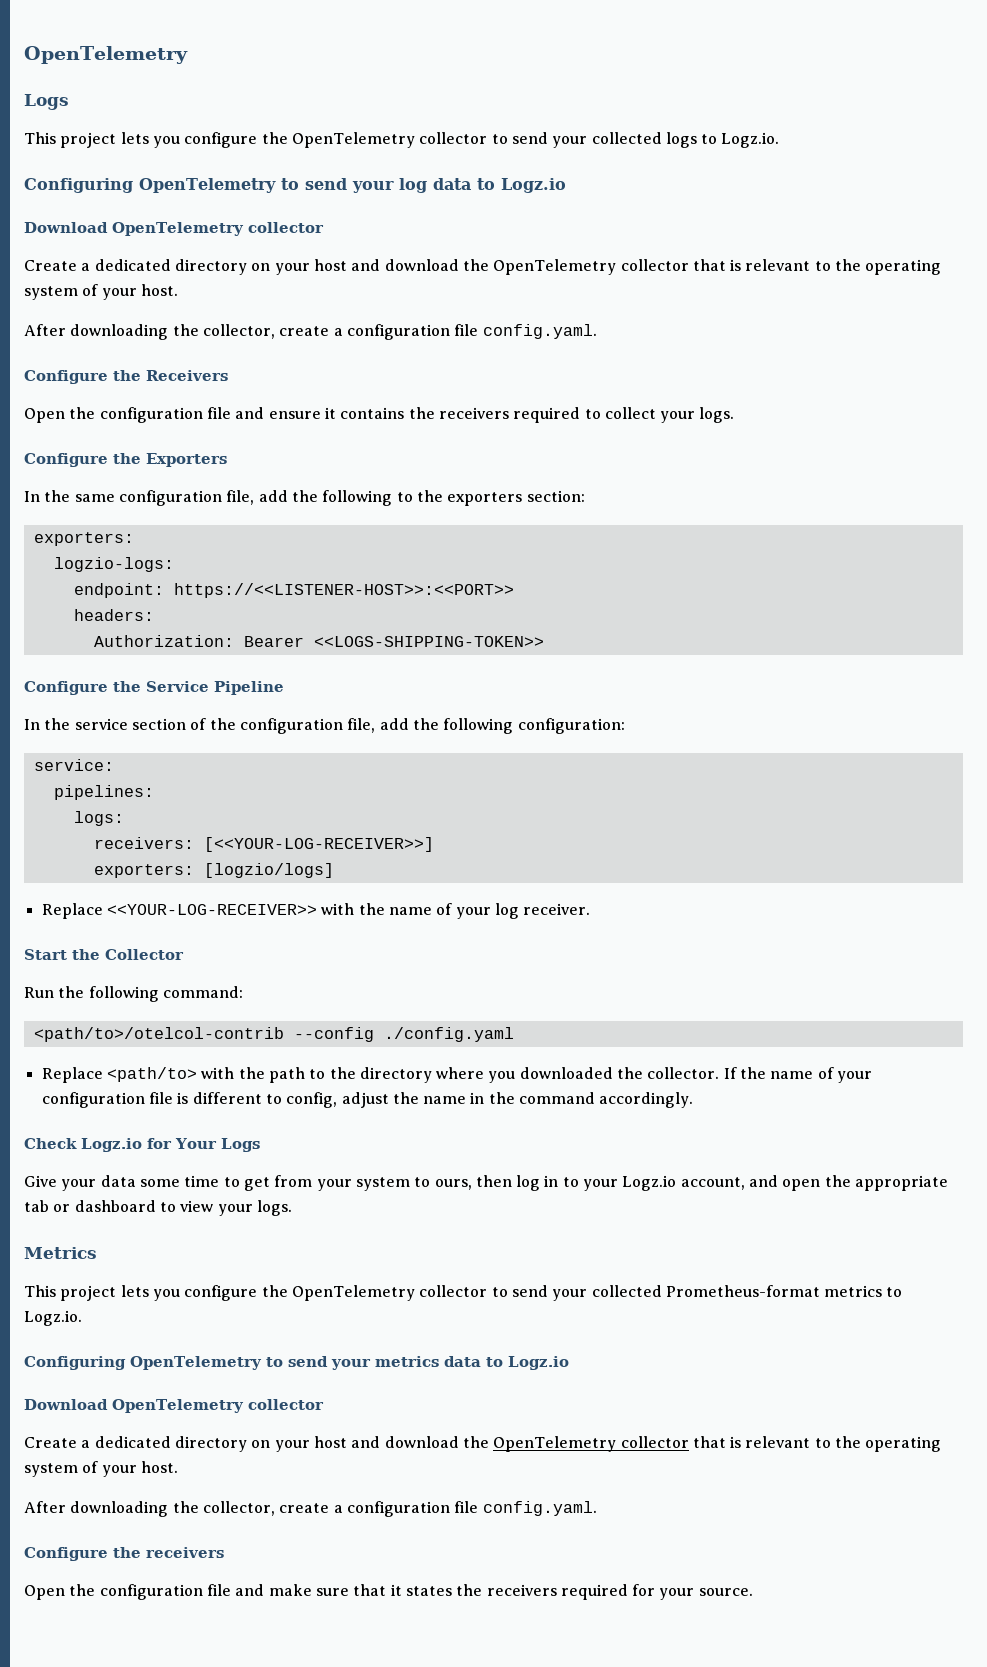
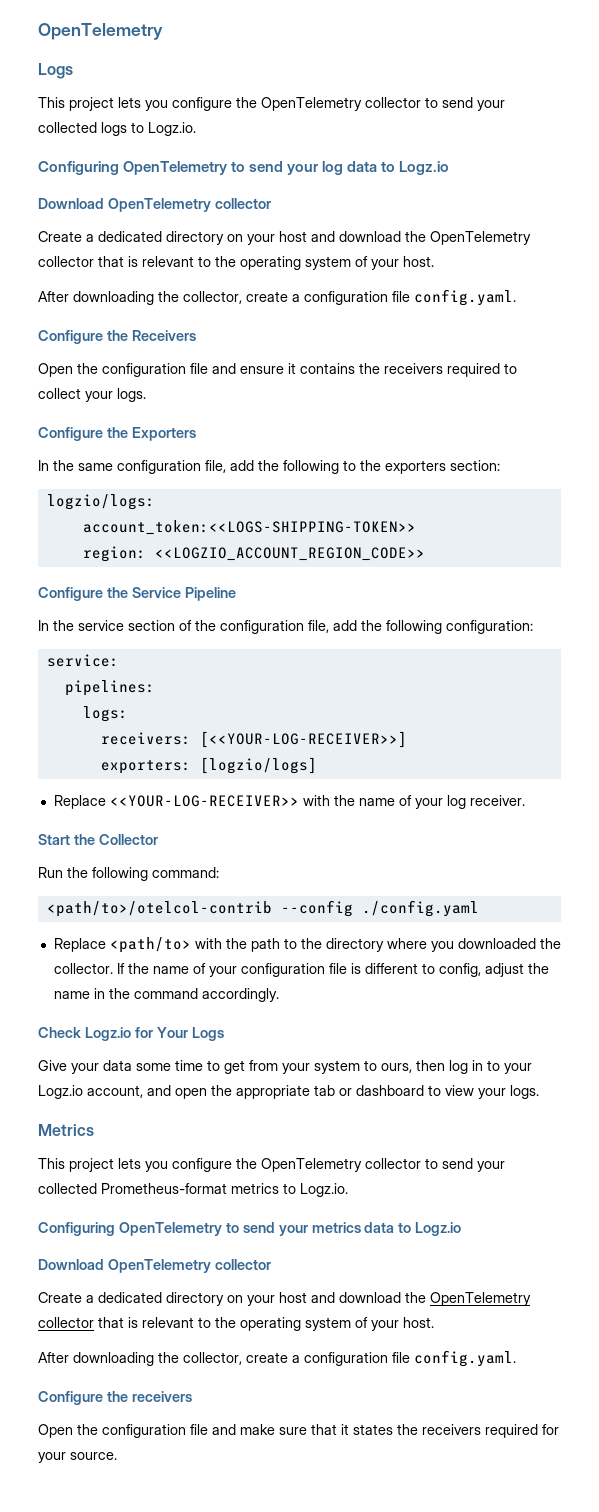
[33,532,134,546] [53,557,174,572] [73,583,514,598] [73,609,154,621] [93,635,544,647] exporters: // logzio-logs: // endpoint: https://<<LISTENER-HOST>>:<<PORT>> // headers: // Authorization: Bearer <<LOGS-SHIPPING-TOKEN>> -> [46,494,155,510] [82,520,416,535] [82,546,425,562] logzio/logs: // account_token:<<LOGS-SHIPPING-TOKEN>> // region: <<LOGZIO_ACCOUNT_REGION_CODE>>

